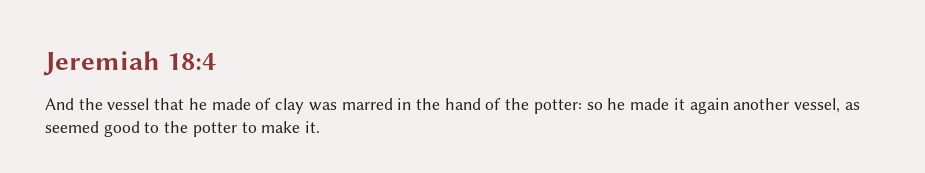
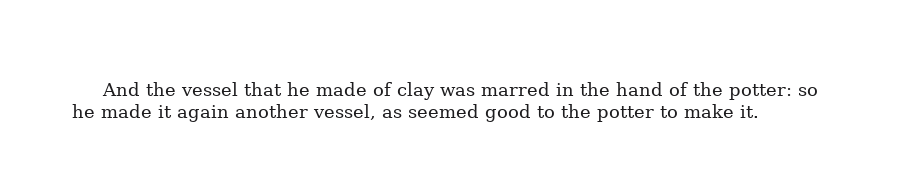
[43,51,217,76] Jeremiah 18:4 // -> (101, 89) none

